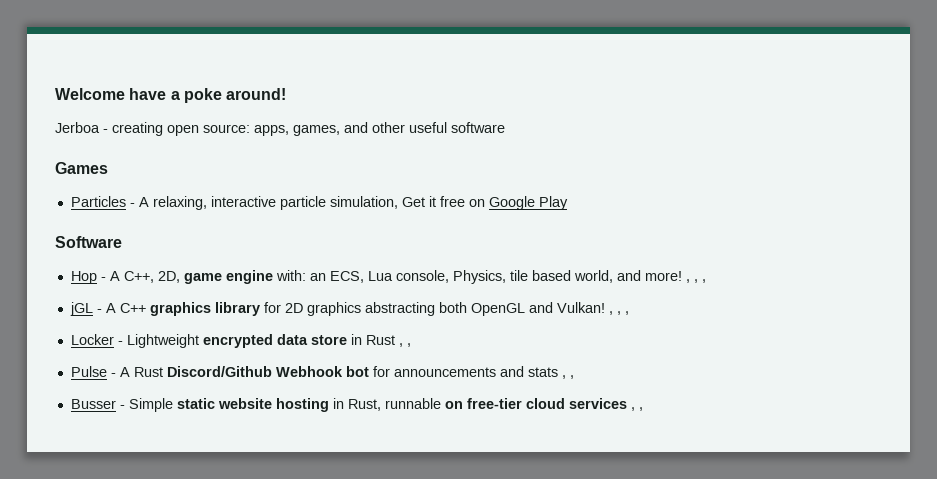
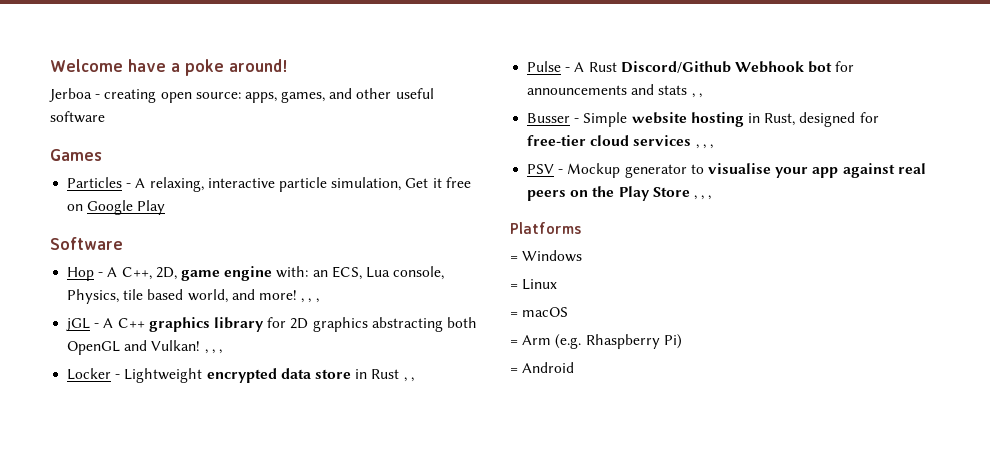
[176,398,215,409] static -> (628, 119) none
[384,398,463,409] runnable on -> [799,112,879,127] designed for
(643, 409) none -> [709,144,713,149] [527,163,926,178] [527,186,712,201] [510,222,581,234] [510,250,583,262] [510,279,558,290] [510,307,569,317] [510,334,682,349] [510,362,575,373] , // PSV - Mockup generator to visualise your app against real peers on the Play Store , , , // Platforms // = Windows // = Linux // = macOS // = Arm (e.g. Rhaspberry Pi) // = Android

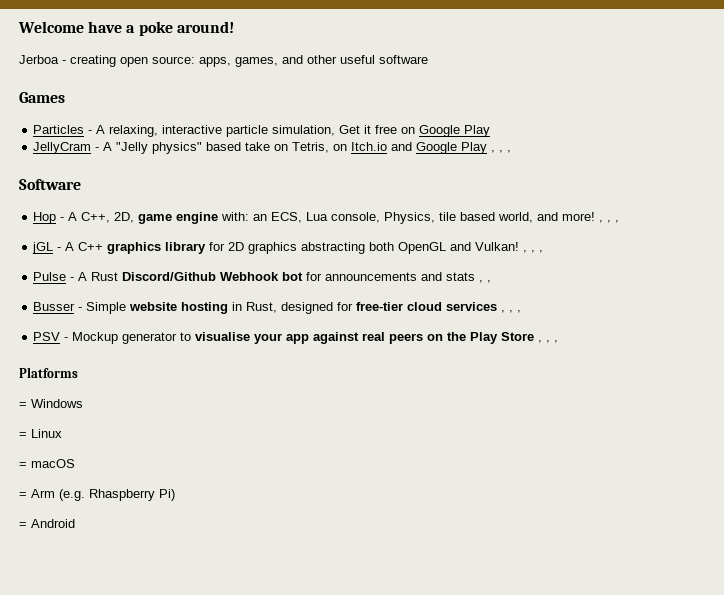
(166, 207) none -> [33,142,512,154] // JellyCram - A "Jelly physics" based take on Tetris, on Itch.io and Google Play , , ,
[67,368,414,383] // Locker - Lightweight encrypted data store in Rust , , -> (544, 251) none

